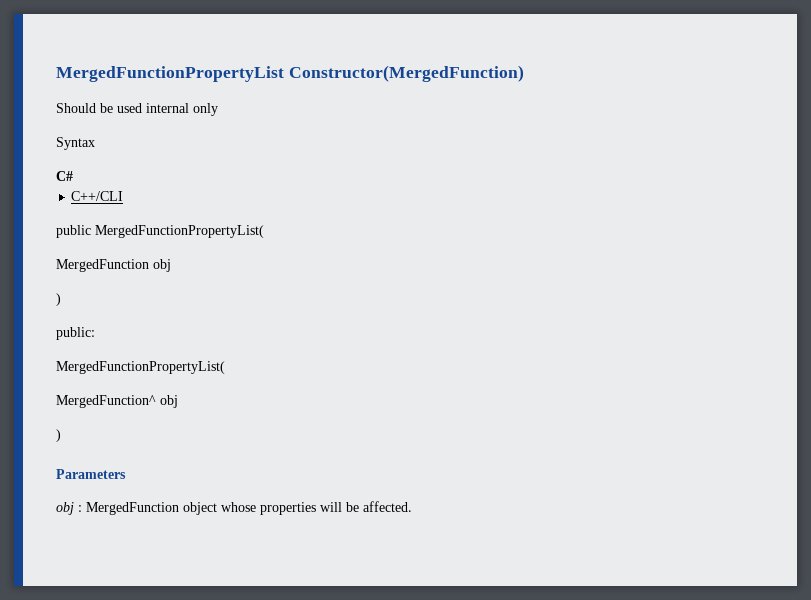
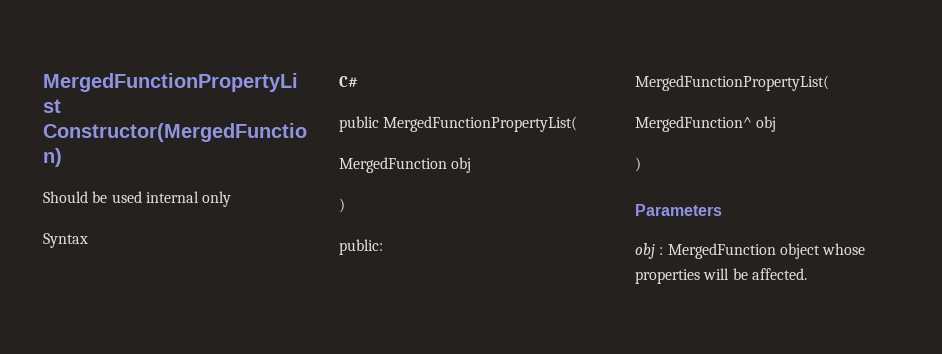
[71,191,124,201] // C++/CLI -> (358, 81) none

